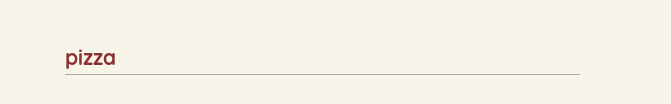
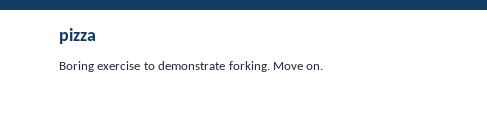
(116, 59) none -> [59,61,324,72] // Boring exercise to demonstrate forking. Move on.

